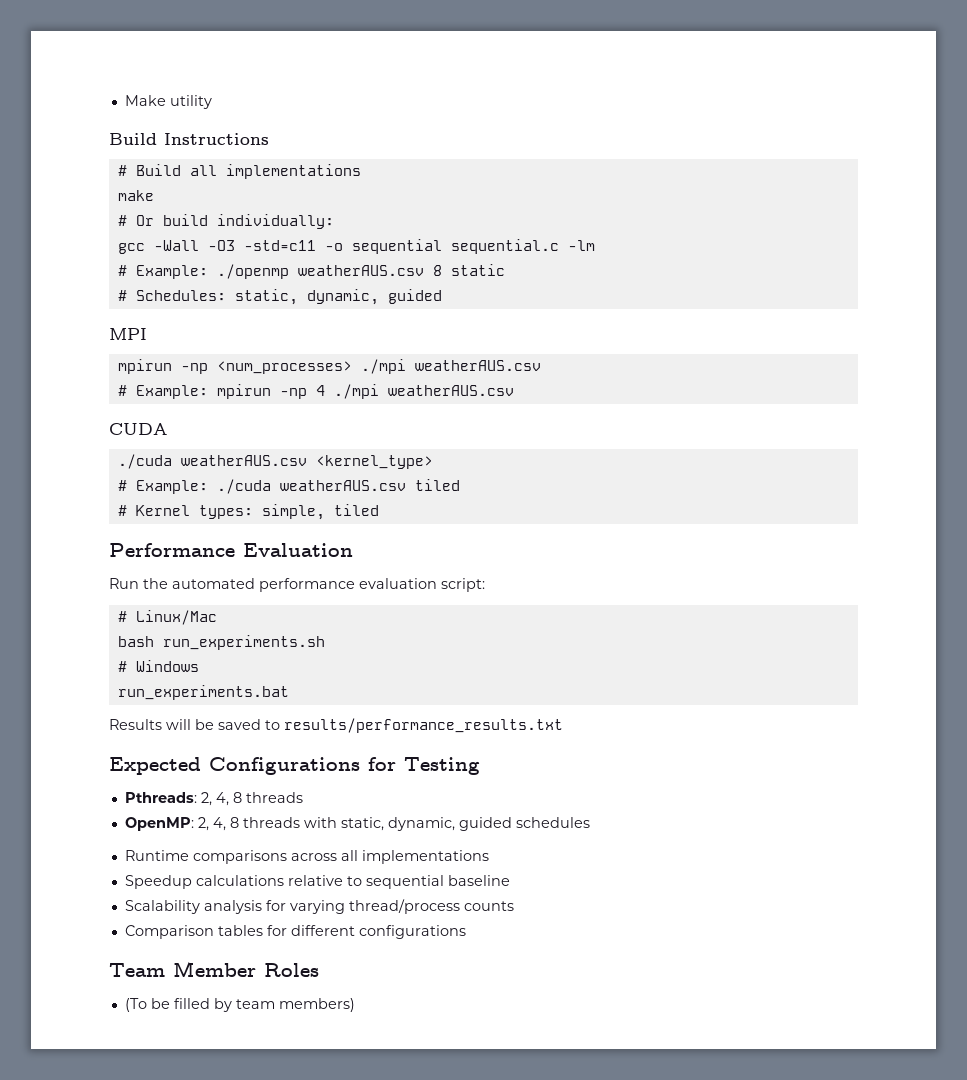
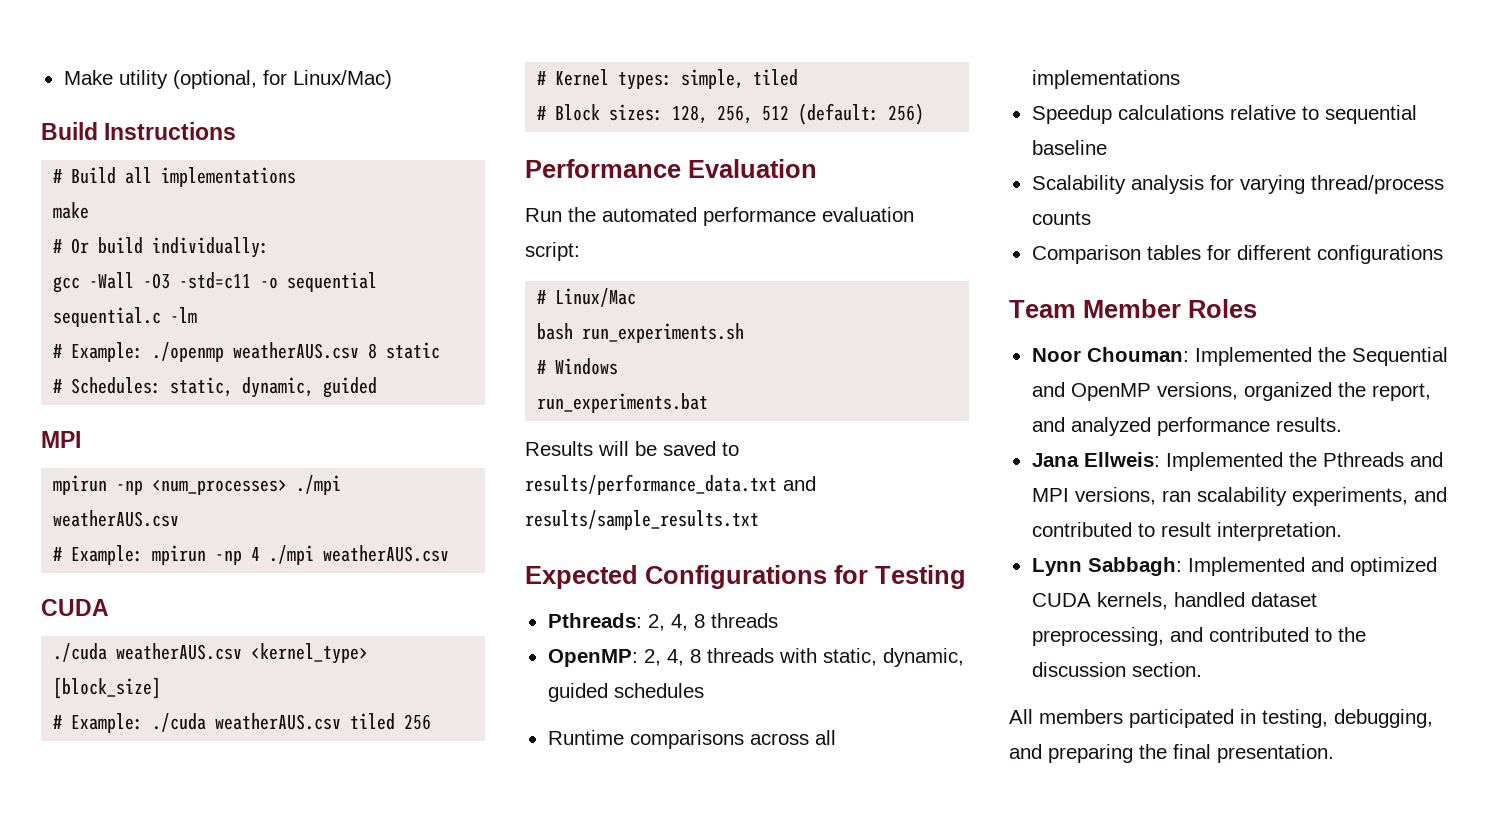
(212, 102) none -> [172,70,392,89] (optional, for Linux/Mac)
(433, 462) none -> [53,677,162,699] [block_size]
(460, 485) none -> [404,714,432,730] 256
(379, 510) none -> [537,103,925,125] // # Block sizes: 128, 256, 512 (default: 256)
[284,718,563,733] results/performance_results.txt -> [525,474,816,495] [525,510,759,530] results/performance_data.txt and results/sample_results.txt
[124,998,355,1012] (To be filled by team members) -> [1031,347,1448,366] [1031,382,1431,401] [1031,417,1342,436] [1031,452,1443,471] [1031,487,1447,506] [1031,522,1342,541] [1031,557,1437,576] [1031,592,1317,610] [1031,627,1366,646] [1031,662,1202,677] [1009,709,1433,728] [1009,744,1334,763] Noor Chouman: Implemented the Sequential and OpenMP versions, organized the report, and analyzed performance results. // Jana Ellweis: Implemented the Pthreads and MPI versions, ran scalability experiments, and contributed to result interpretation. // Lynn Sabbagh: Implemented and optimized CUDA kernels, handled dataset preprocessing, and contributed to the discussion section. // All members participated in testing, debugging, and preparing the final presentation.

